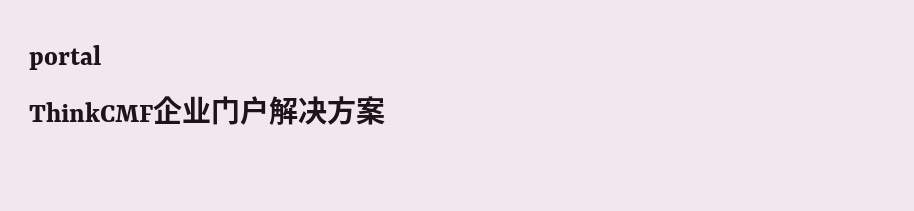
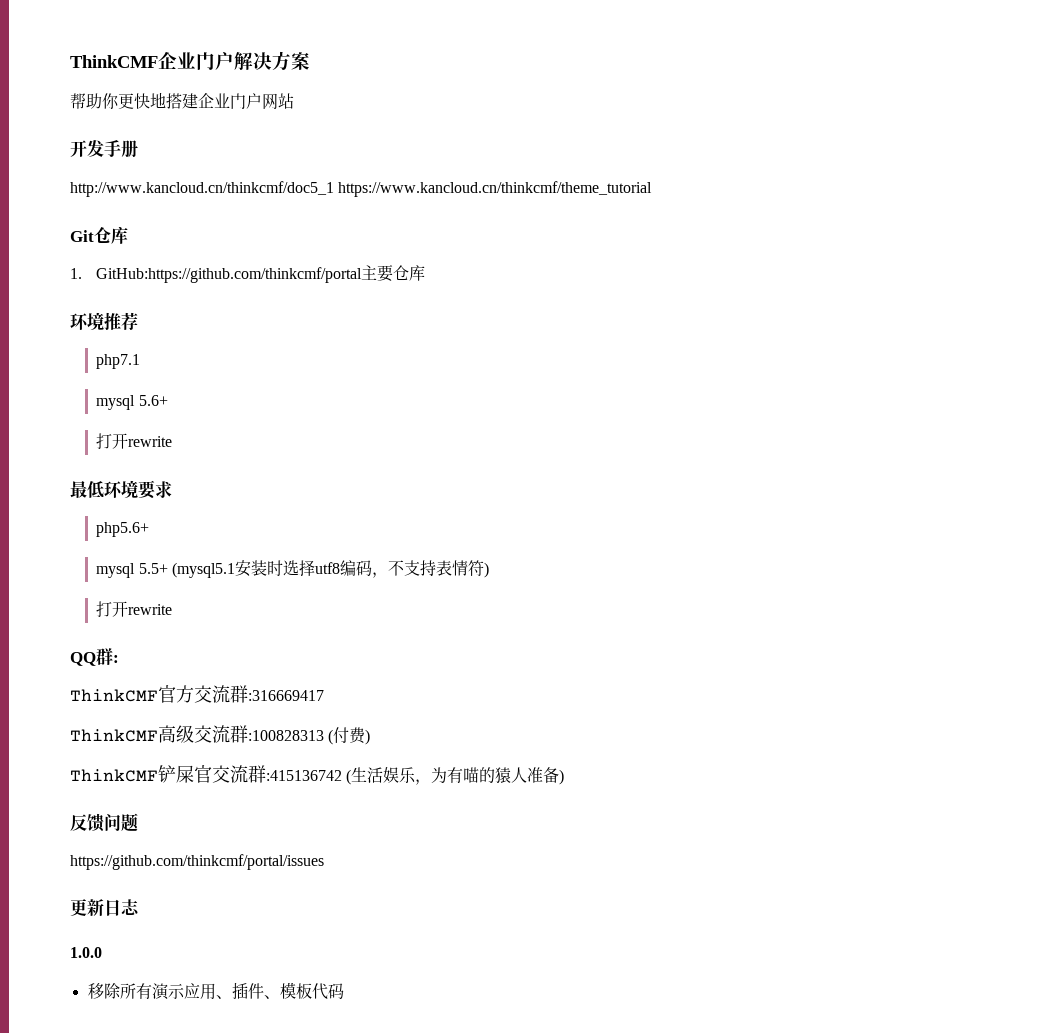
[29,45,101,70] portal // -> (70, 61) none
(385, 110) none -> [70,92,294,110] [70,140,138,158] [70,181,653,197] [70,226,128,244] [70,265,426,283] [70,312,138,331] [96,354,141,369] [96,395,168,410] [96,433,173,449] [70,480,172,499] [96,522,150,537] [96,560,490,578] [96,601,173,617] [70,648,119,666] [70,685,324,703] [70,725,371,745] [70,765,565,785] [70,813,138,832] [70,854,324,870] [70,899,140,916] [70,947,102,958] [87,982,344,1000] // 帮助你更快地搭建企业门户网站 // 开发手册 // http://www.kancloud.cn/thinkcmf/doc5_1 https://www.kancloud.cn/thinkcmf/theme_tutorial // Git仓库 // 1. GitHub:https://github.com/thinkcmf/portal主要仓库 // 环境推荐 // php7.1 // mysql 5.6+ // 打开rewrite // 最低环境要求 // php5.6+ // mysql 5.5+ (mysql5.1安装时选择utf8编码，不支持表情符) // 打开rewrite // QQ群: // ThinkCMF官方交流群:316669417 // ThinkCMF高级交流群:100828313 (付费) // ThinkCMF铲屎官交流群:415136742 (生活娱乐，为有喵的猿人准备) // 反馈问题 // https://github.com/thinkcmf/portal/issues // 更新日志 // 1.0.0 // 移除所有演示应用、插件、模板代码

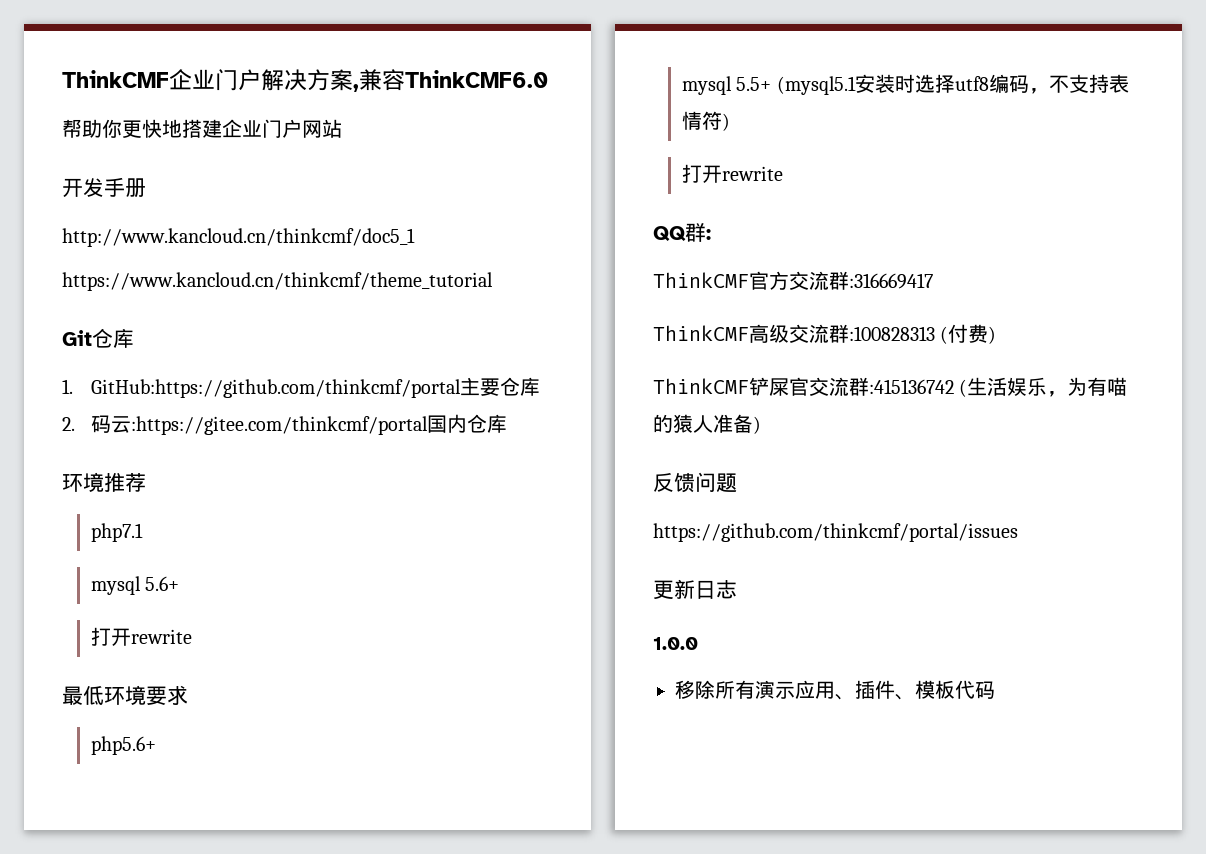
(310, 61) none -> [353,69,548,92] ,兼容ThinkCMF6.0
(334, 189) none -> (415, 237) //
(426, 273) none -> [62,414,507,435] // 2.码云:https://gitee.com/thinkcmf/portal国内仓库

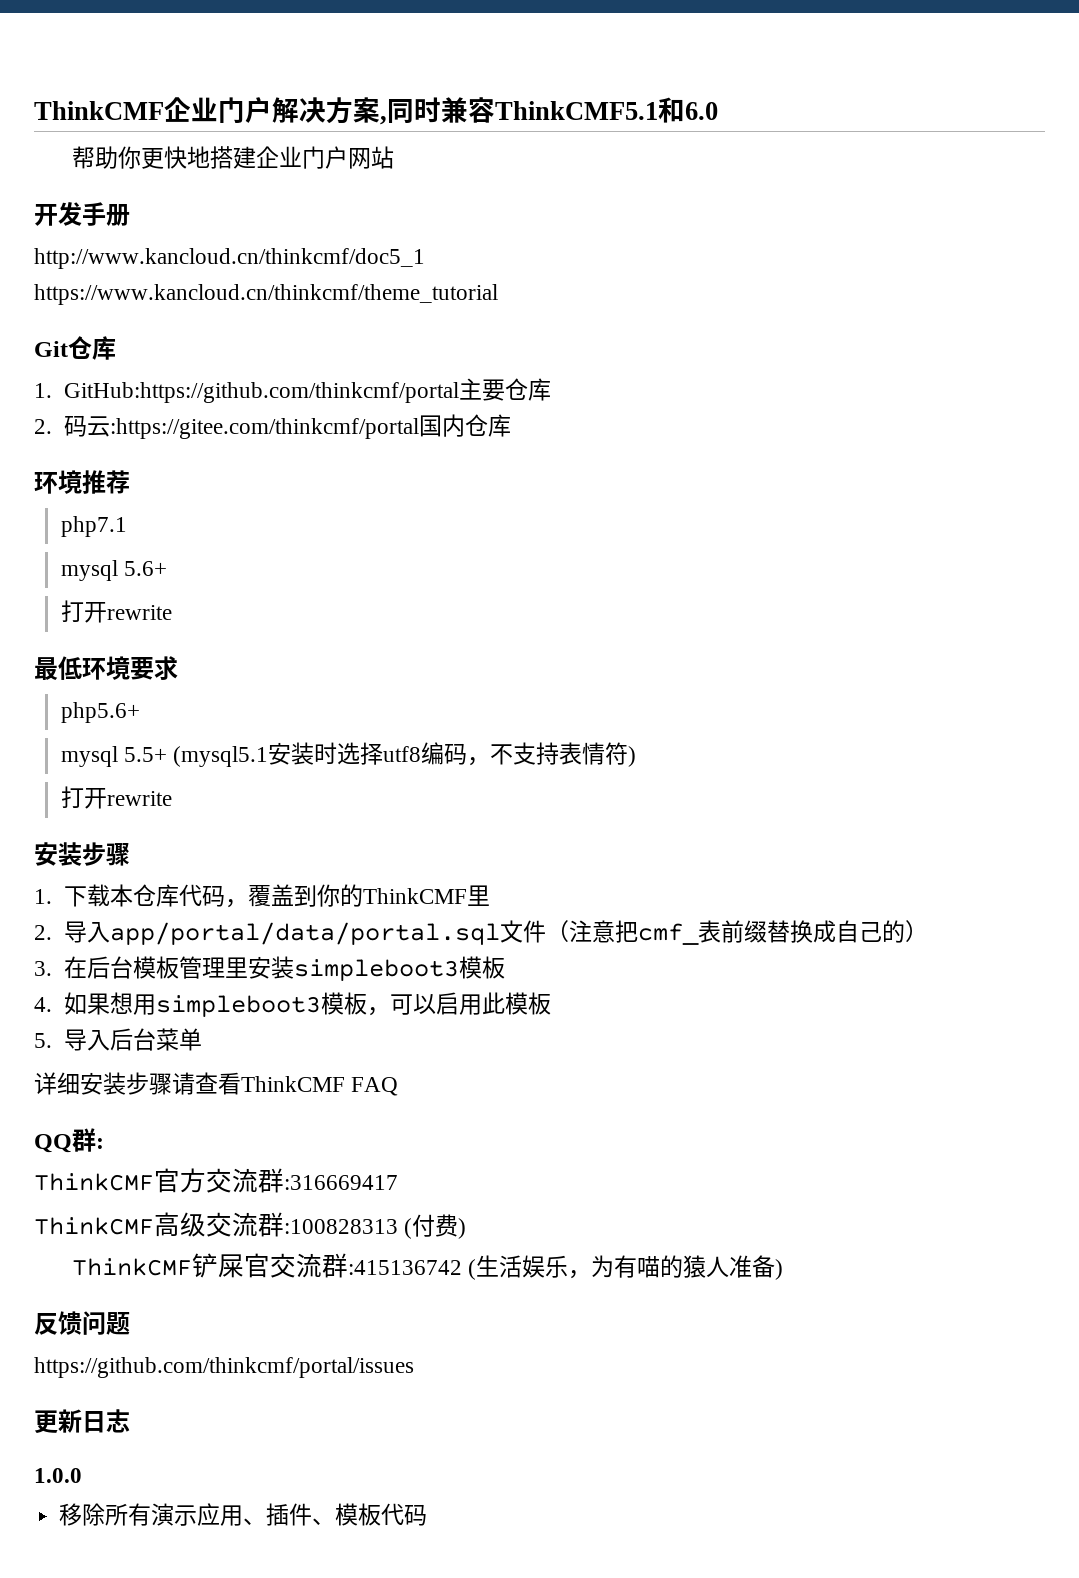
[359,69,548,91] 兼容ThinkCMF6.0 -> [387,97,718,124] 同时兼容ThinkCMF5.1和6.0
(783, 173) none -> [34,842,130,866] [34,884,490,908] [34,920,928,945] [34,956,505,981] [34,992,551,1017] [34,1028,202,1051] [34,1072,399,1096] // 安装步骤 // 1.下载本仓库代码，覆盖到你的ThinkCMF里 // 2.导入app/portal/data/portal.sql文件（注意把cmf_表前缀替换成自己的） // 3.在后台模板管理里安装simpleboot3模板 // 4.如果想用simpleboot3模板，可以启用此模板 // 5.导入后台菜单 // 详细安装步骤请查看ThinkCMF FAQ

